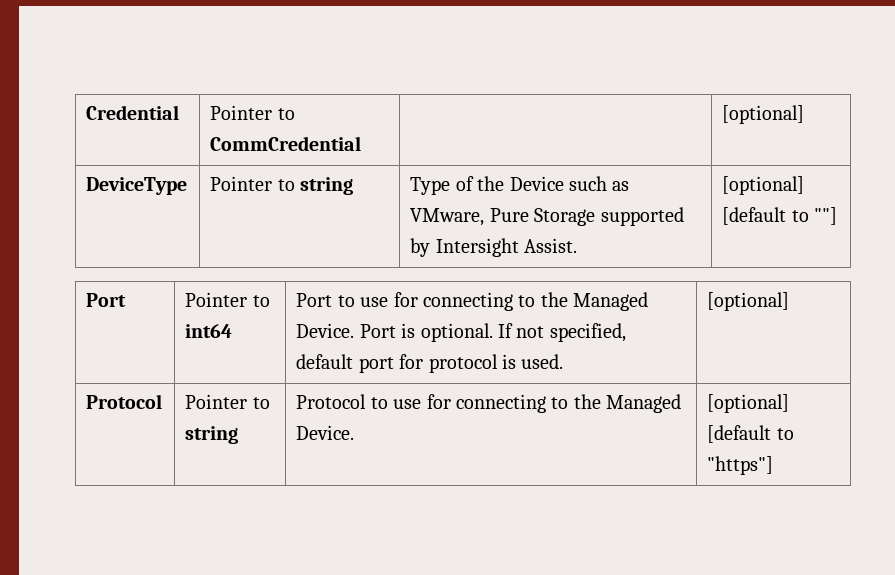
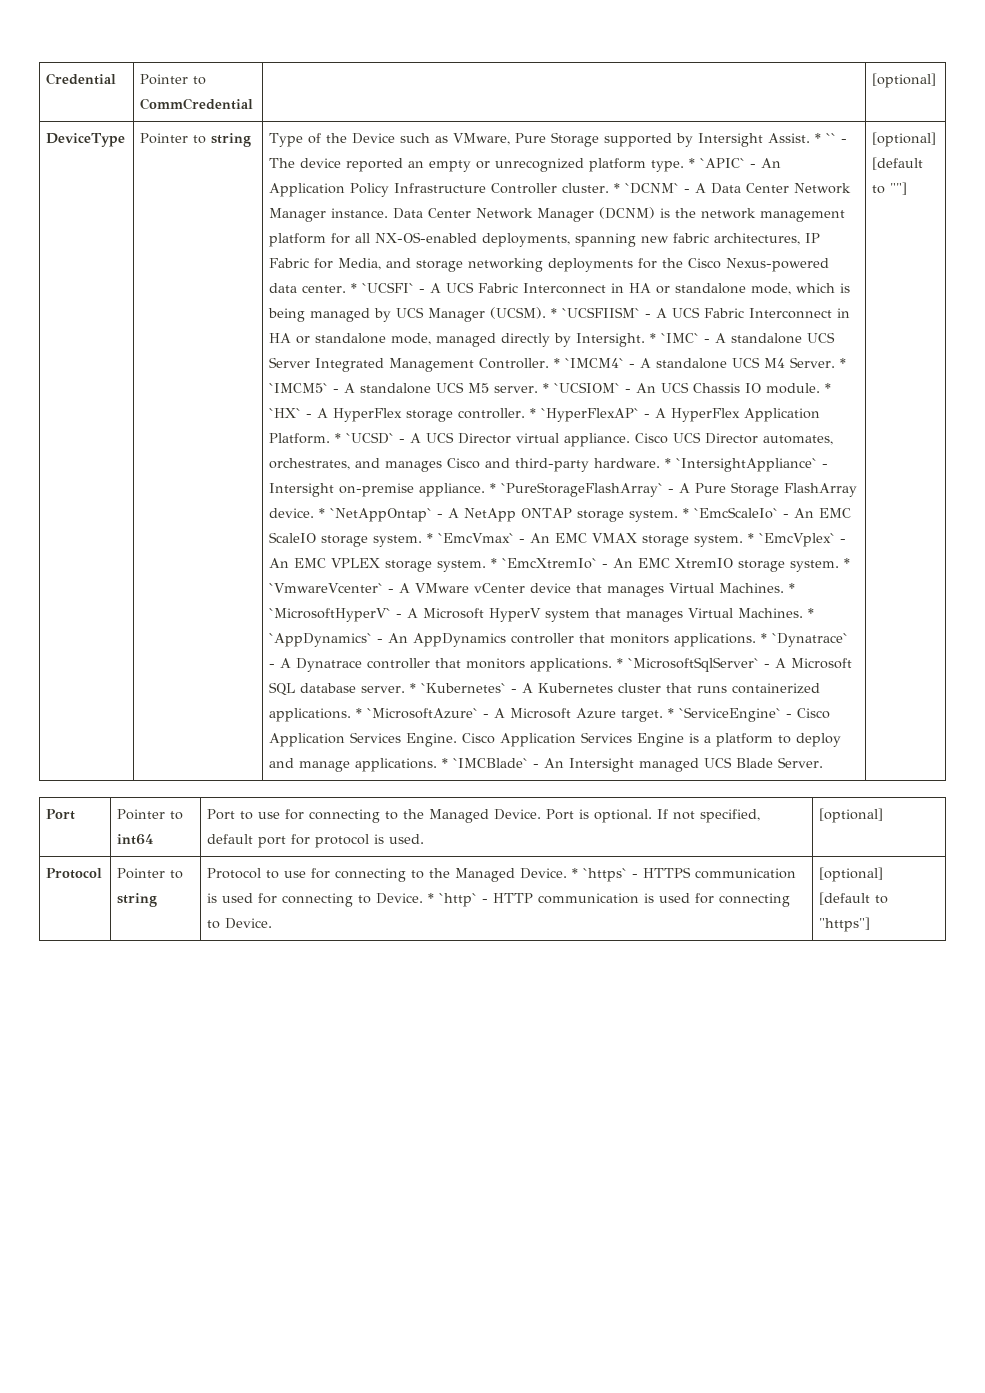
(578, 245) none -> [815,133,848,143] [269,158,782,172] [269,183,852,197] [269,207,846,222] [269,232,821,247] [269,258,830,272] [269,282,851,295] [268,307,851,322] [269,332,836,347] [269,357,847,372] [269,382,832,394] [269,408,821,422] [269,432,834,447] [269,458,829,472] [269,482,858,497] [269,507,852,522] [269,532,847,547] [269,558,851,572] [269,583,796,597] [269,608,815,622] [269,633,849,647] [269,657,853,672] [269,682,821,696] [269,707,831,722] [269,732,842,747] [269,757,824,772] * `` - The device reported an empty or unrecognized platform type. * `APIC` - An Application Policy Infrastructure Controller cluster. * `DCNM` - A Data Center Network Manager instance. Data Center Network Manager (DCNM) is the network management platform for all NX-OS-enabled deployments, spanning new fabric architectures, IP Fabric for Media, and storage networking deployments for the Cisco Nexus-powered data center. * `UCSFI` - A UCS Fabric Interconnect in HA or standalone mode, which is being managed by UCS Manager (UCSM). * `UCSFIISM` - A UCS Fabric Interconnect in HA or standalone mode, managed directly by Intersight. * `IMC` - A standalone UCS Server Integrated Management Controller. * `IMCM4` - A standalone UCS M4 Server. * `IMCM5` - A standalone UCS M5 server. * `UCSIOM` - An UCS Chassis IO module. * `HX` - A HyperFlex storage controller. * `HyperFlexAP` - A HyperFlex Application Platform. * `UCSD` - A UCS Director virtual appliance. Cisco UCS Director automates, orchestrates, and manages Cisco and third-party hardware. * `IntersightAppliance` - Intersight on-premise appliance. * `PureStorageFlashArray` - A Pure Storage FlashArray device. * `NetAppOntap` - A NetApp ONTAP storage system. * `EmcScaleIo` - An EMC ScaleIO storage system. * `EmcVmax` - An EMC VMAX storage system. * `EmcVplex` - An EMC VPLEX storage system. * `EmcXtremIo` - An EMC XtremIO storage system. * `VmwareVcenter` - A VMware vCenter device that manages Virtual Machines. * `MicrosoftHyperV` - A Microsoft HyperV system that manages Virtual Machines. * `AppDynamics` - An AppDynamics controller that monitors applications. * `Dynatrace` - A Dynatrace controller that monitors applications. * `MicrosoftSqlServer` - A Microsoft SQL database server. * `Kubernetes` - A Kubernetes cluster that runs containerized applications. * `MicrosoftAzure` - A Microsoft Azure target. * `ServiceEngine` - Cisco Application Services Engine. Cisco Application Services Engine is a platform to deploy and manage applications. * `IMCBlade` - An Intersight managed UCS Blade Server.
(355, 432) none -> [572,867,797,882] [207,893,791,907] [207,918,273,929] * `https` - HTTPS communication is used for connecting to Device. * `http` - HTTP communication is used for connecting to Device.

